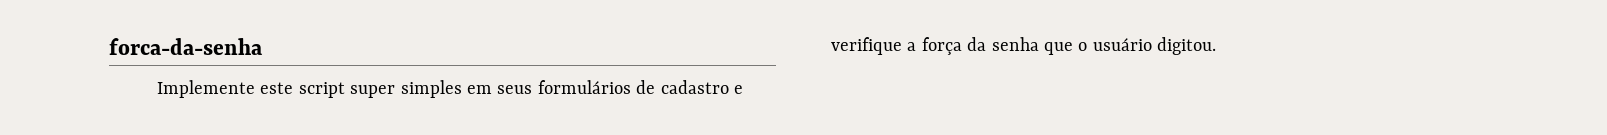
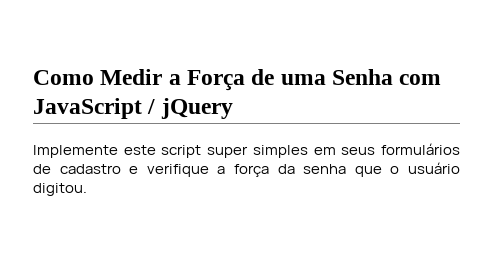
[109,38,263,55] forca-da-senha -> [33,69,442,91] [33,98,233,119] Como Medir a Força de uma Senha com JavaScript / jQuery

